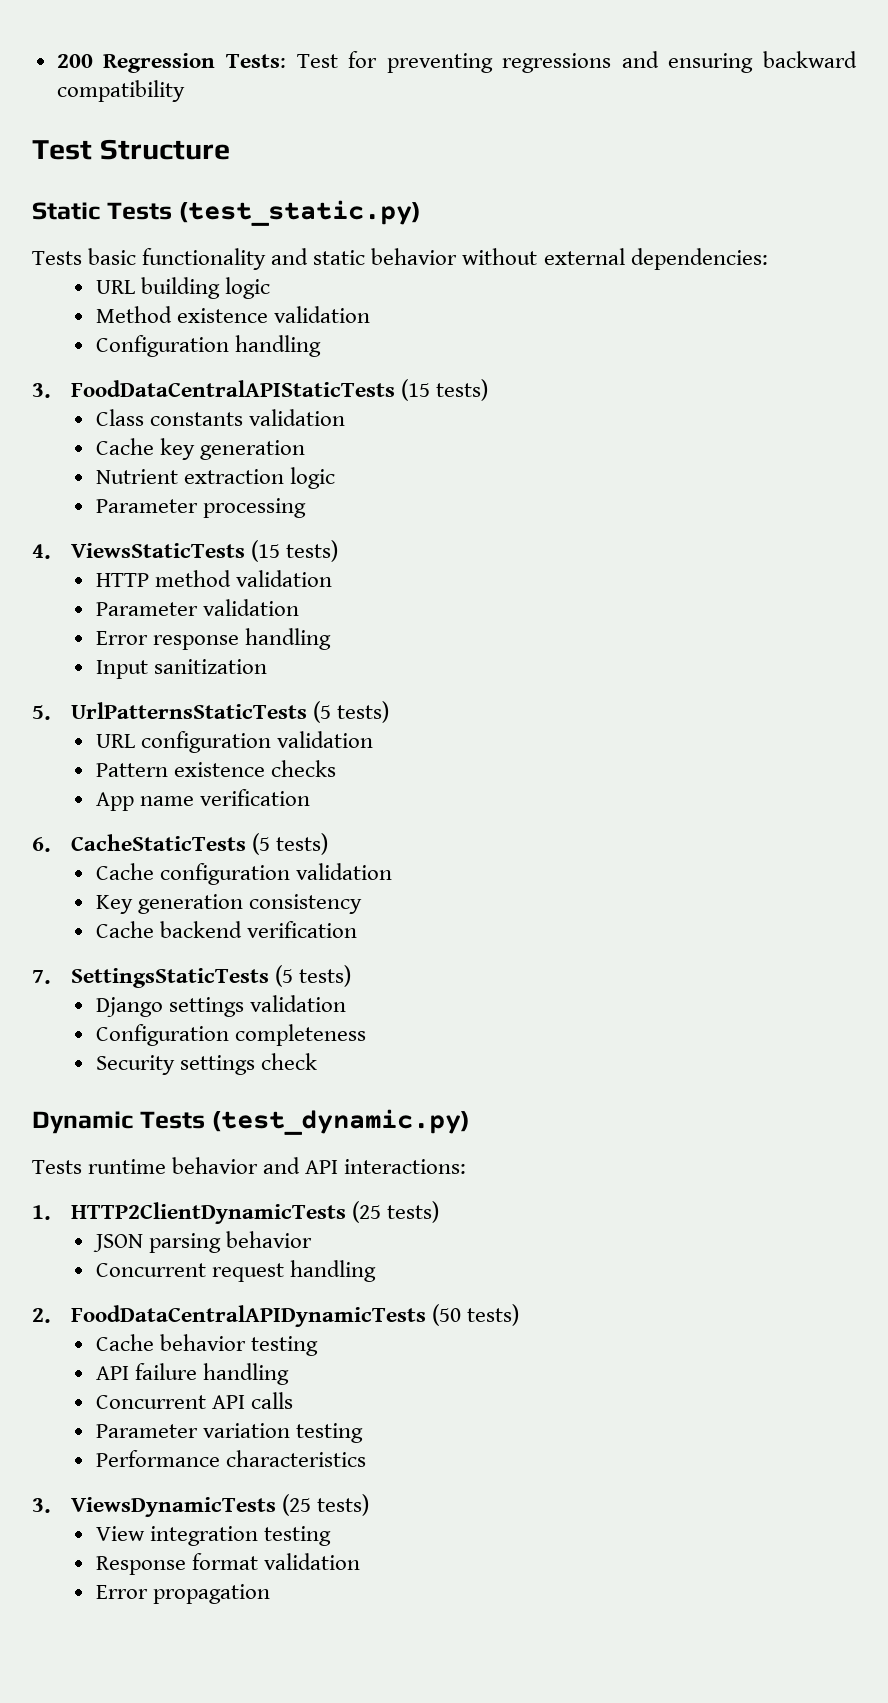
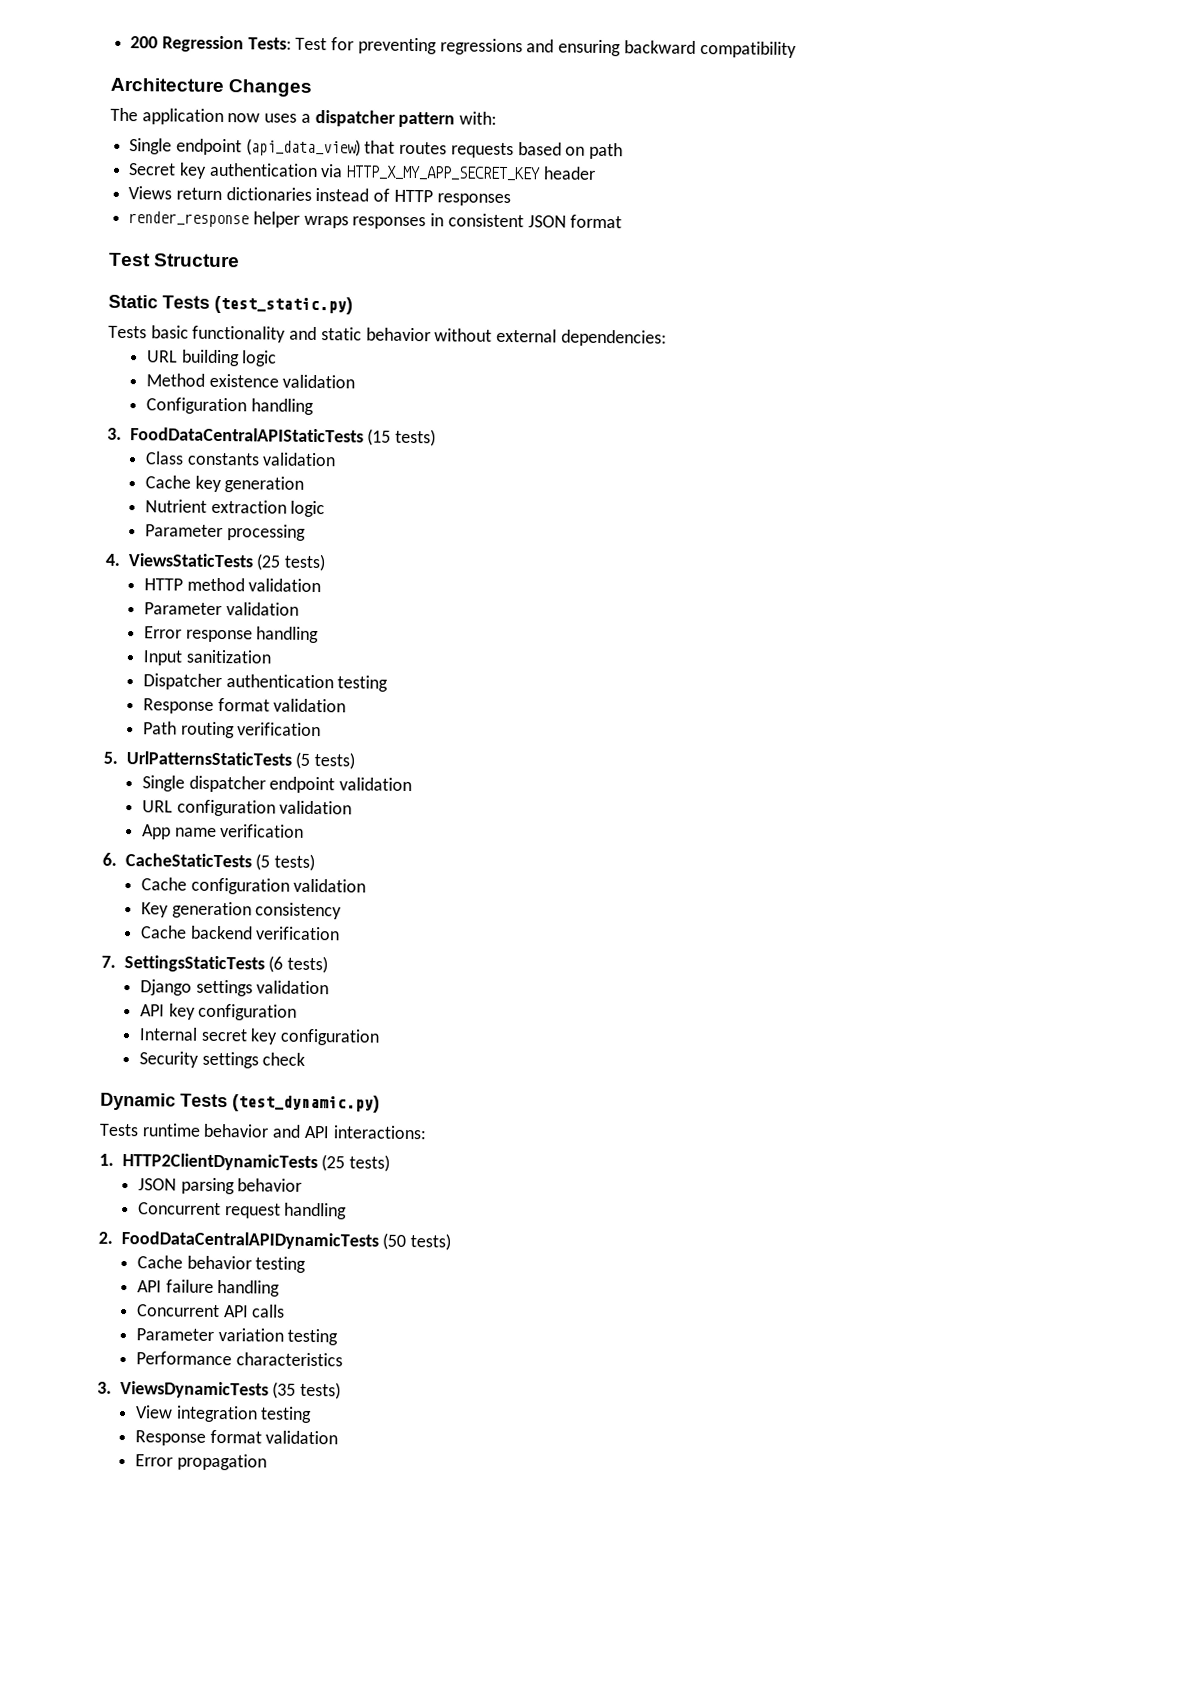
(185, 91) none -> [110,77,313,97] [110,107,498,128] [129,138,624,160] [128,162,596,182] [128,186,511,207] [128,211,623,230] // Architecture Changes // The application now uses a dispatcher pattern with: // Single endpoint (api_data_view) that routes requests based on path // Secret key authentication via HTTP_X_MY_APP_SECRET_KEY header // Views return dictionaries instead of HTTP responses // render_response helper wraps responses in consistent JSON format
[250,540,280,562] (15 -> [256,553,282,571] (25
(267, 666) none -> [142,673,389,692] [142,697,347,714] [142,721,322,739] // Dispatcher authentication testing // Response format validation // Path routing verification
(390, 712) none -> [141,775,413,794] // Single dispatcher endpoint validation
[95,760,336,777] // Pattern existence checks -> (353, 807) none
[274,965,293,987] (5 -> [268,955,284,973] (6
[95,1024,366,1046] Configuration completeness -> [139,1003,298,1021] [138,1027,381,1046] API key configuration // Internal secret key configuration
[281,1494,311,1516] (25 -> [272,1381,297,1399] (35

